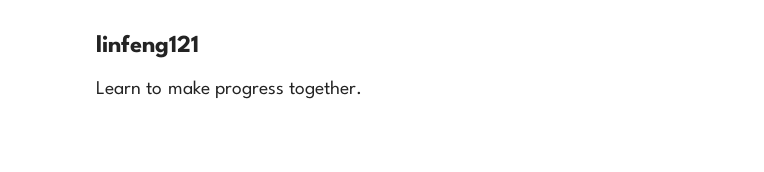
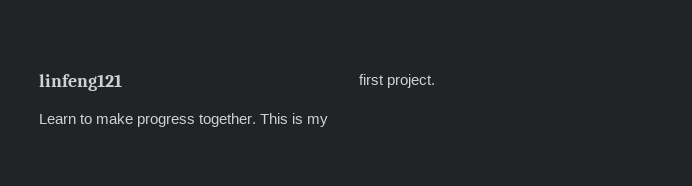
(363, 89) none -> [260,113,329,127] [359,74,436,88] This is my first project.

